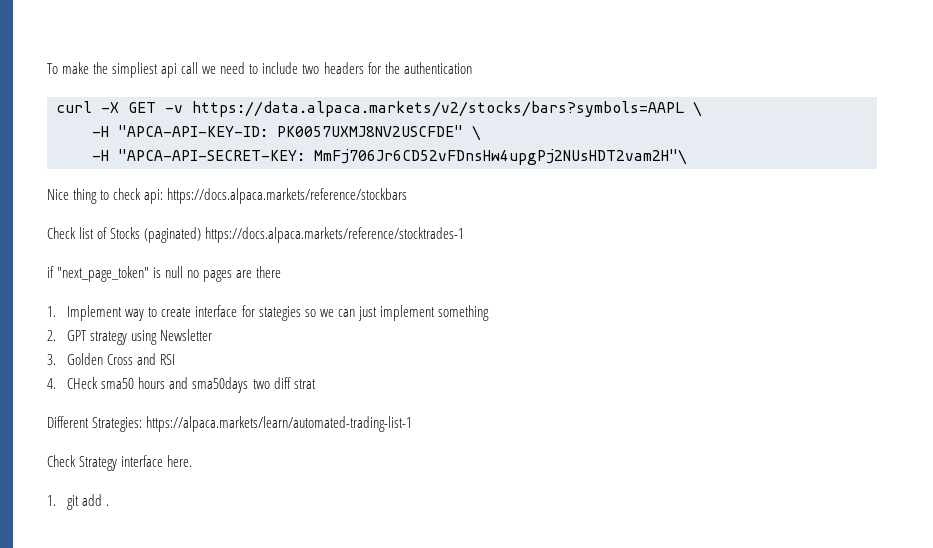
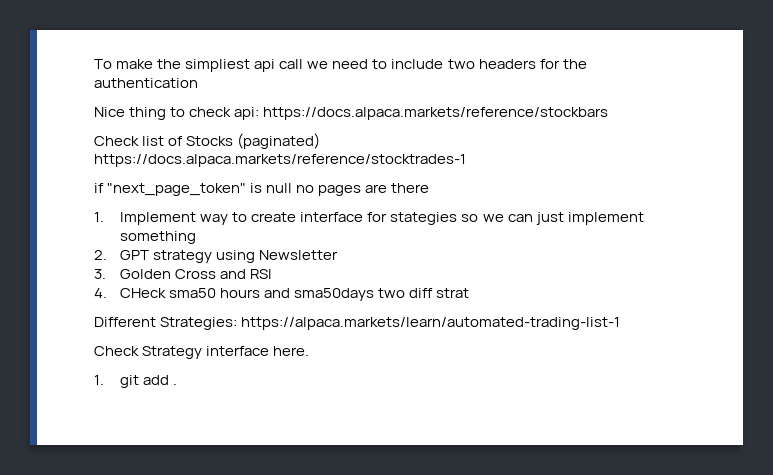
[56,101,702,117] [92,125,481,141] [92,149,687,165] // curl -X GET -v https://data.alpaca.markets/v2/stocks/bars?symbols=AAPL \ // -H "APCA-API-KEY-ID: PK0057UXMJ8NV2USCFDE" \ // -H "APCA-API-SECRET-KEY: MmFj706Jr6CD52vFDnsHw4upgPj2NUsHDT2vam2H"\ -> (198, 83) none

